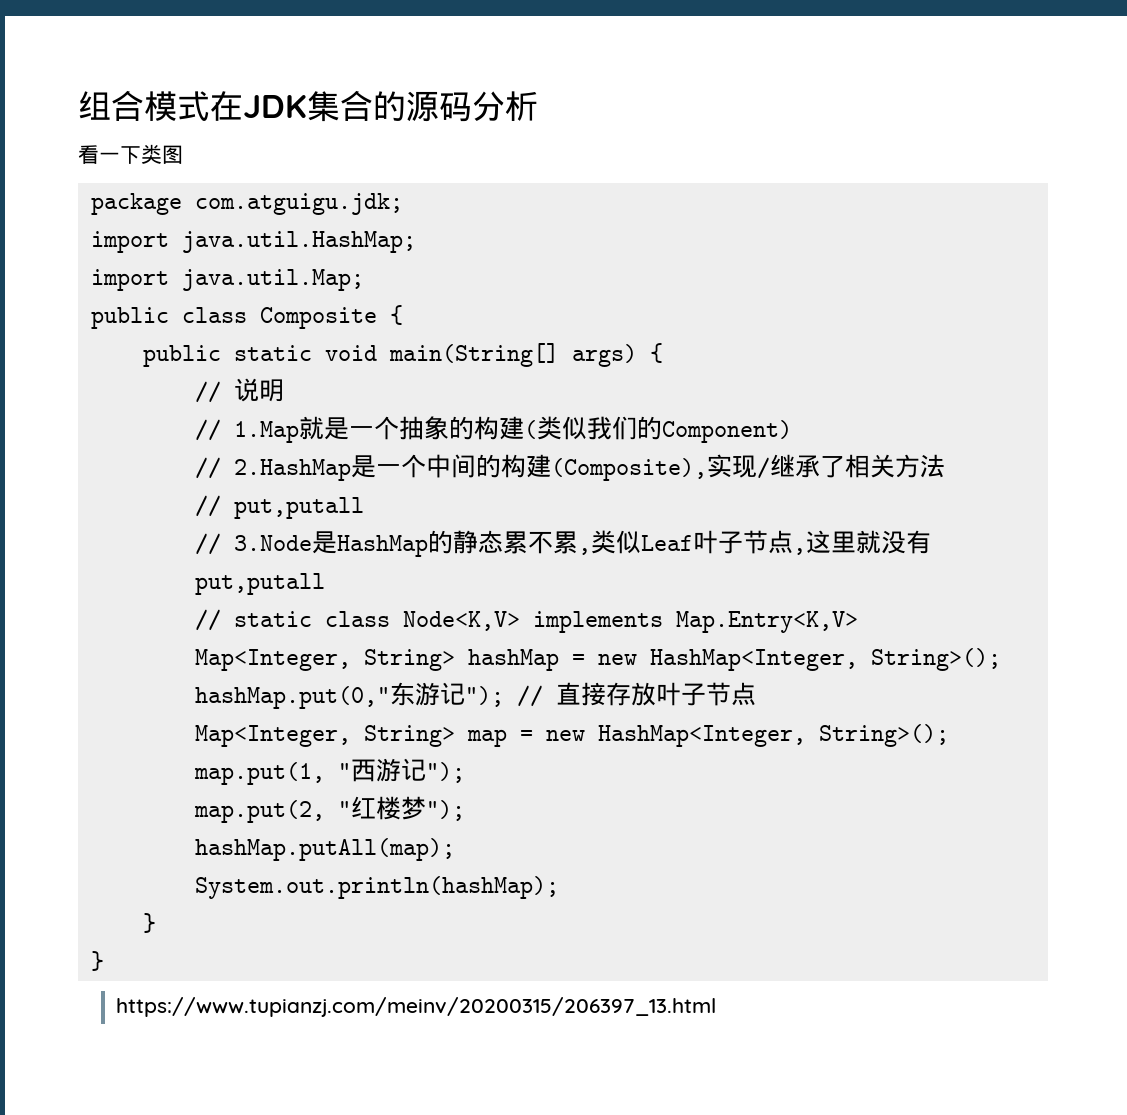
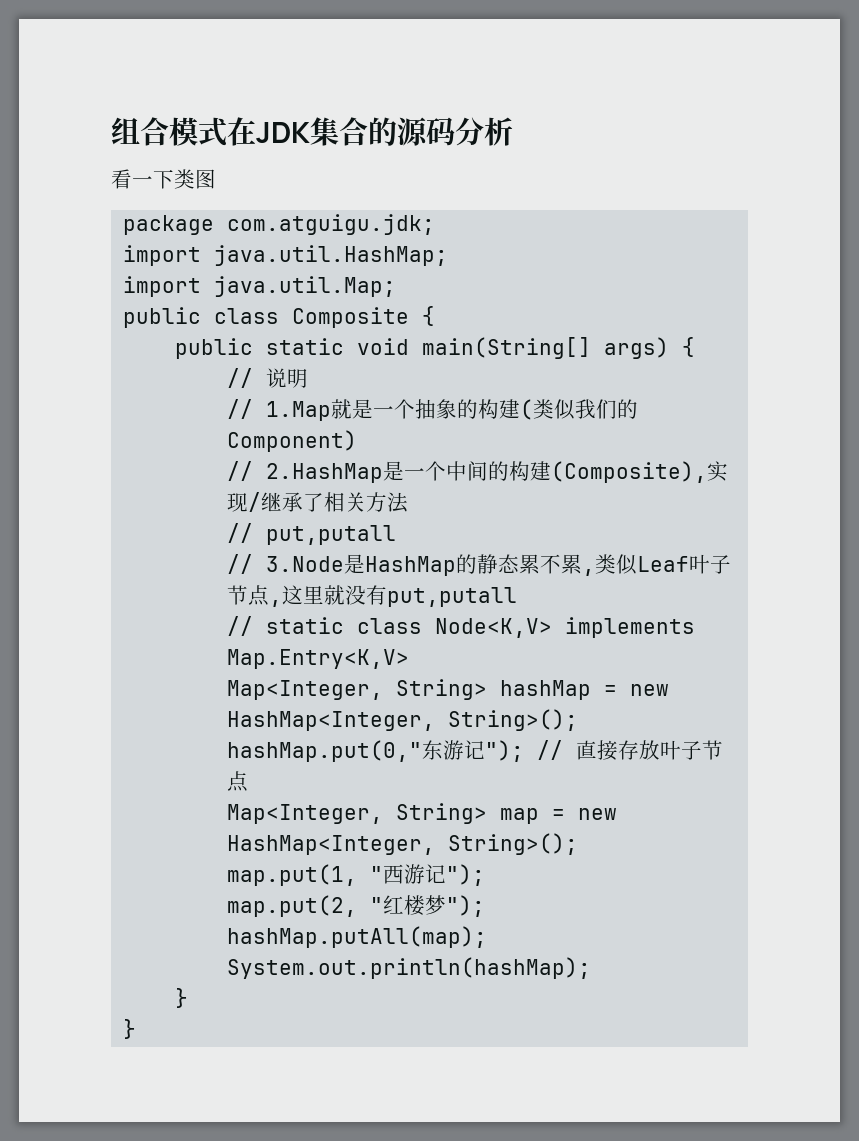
[116,997,717,1017] // https://www.tupianzj.com/meinv/20200315/206397_13.html -> (137, 1029) none

